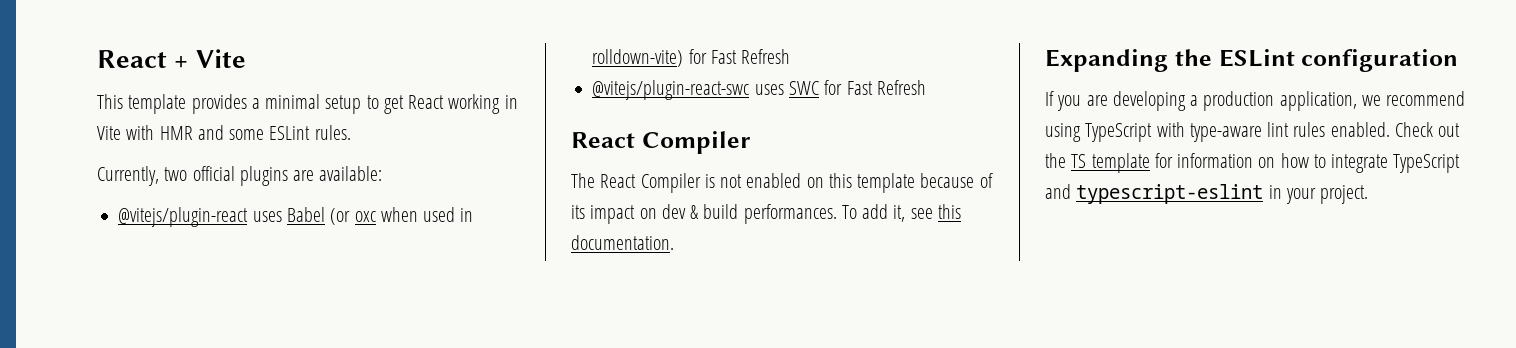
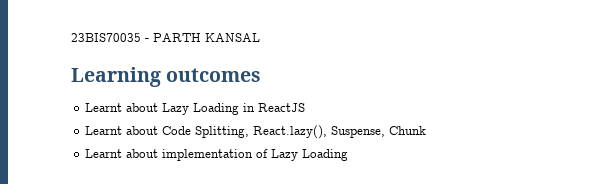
[97,49,246,68] [97,94,518,114] [97,125,351,140] [97,166,383,186] [118,207,474,227] [592,49,791,67] [592,80,926,100] [571,131,751,154] [571,173,993,193] [571,204,961,224] [571,235,674,250] [1045,49,1459,72] [1045,91,1466,111] [1045,122,1461,142] [1045,153,1461,173] [1045,184,1369,204] React + Vite // This template provides a minimal setup to get React working in Vite with HMR and some ESLint rules. // Currently, two official plugins are available: // @vitejs/plugin-react uses Babel (or oxc when used in rolldown-vite) for Fast Refresh // @vitejs/plugin-react-swc uses SWC for Fast Refresh // React Compiler // The React Compiler is not enabled on this template because of its impact on dev & build performances. To add it, see this documentation. // Expanding the ESLint configuration // If you are developing a production application, we recommend using TypeScript with type-aware lint rules enabled. Check out the TS template for information on how to integrate TypeScript and typescript-eslint in your project. -> [71,33,260,42] [71,67,262,87] [85,103,306,115] [85,125,427,139] [85,149,349,161] 23BIS70035 - PARTH KANSAL // Learning outcomes // Learnt about Lazy Loading in ReactJS // Learnt about Code Splitting, React.lazy(), Suspense, Chunk // Learnt about implementation of Lazy Loading

